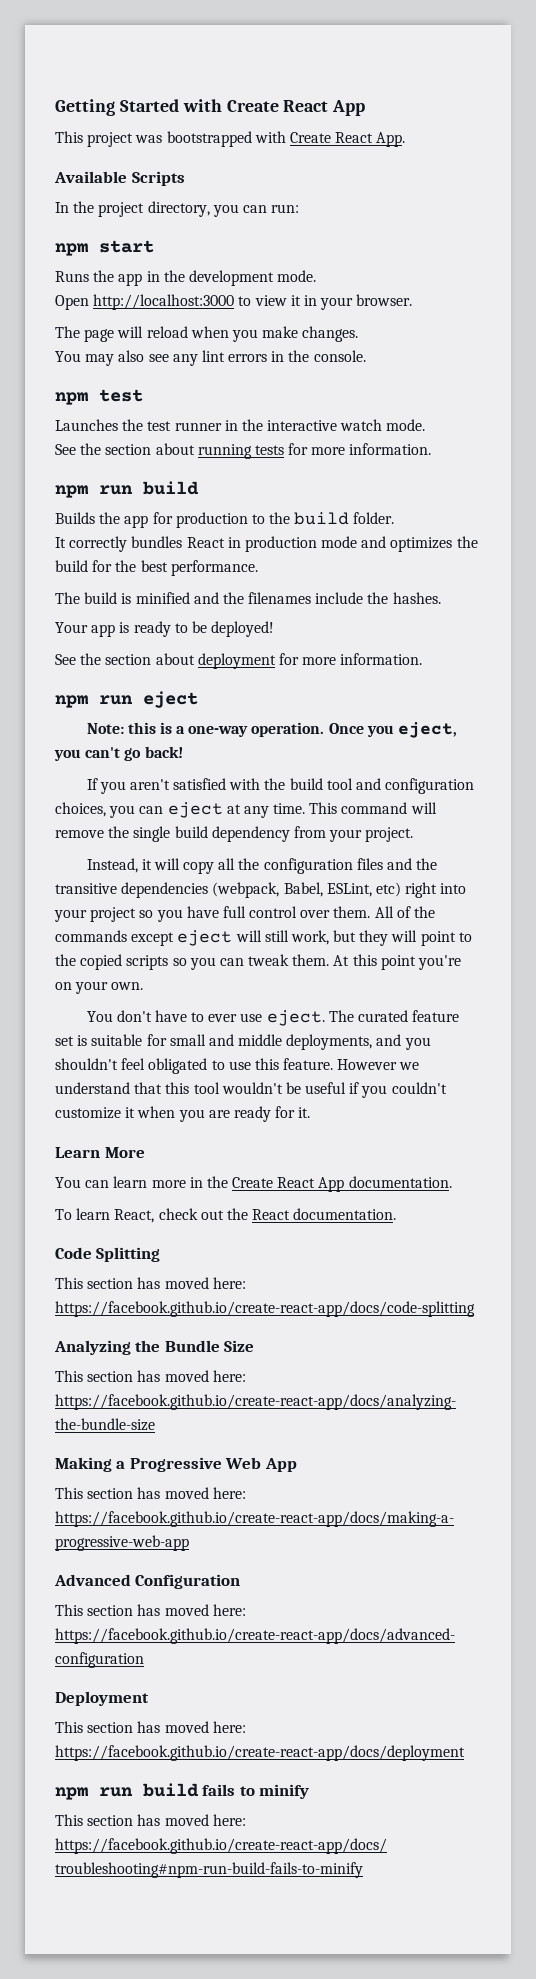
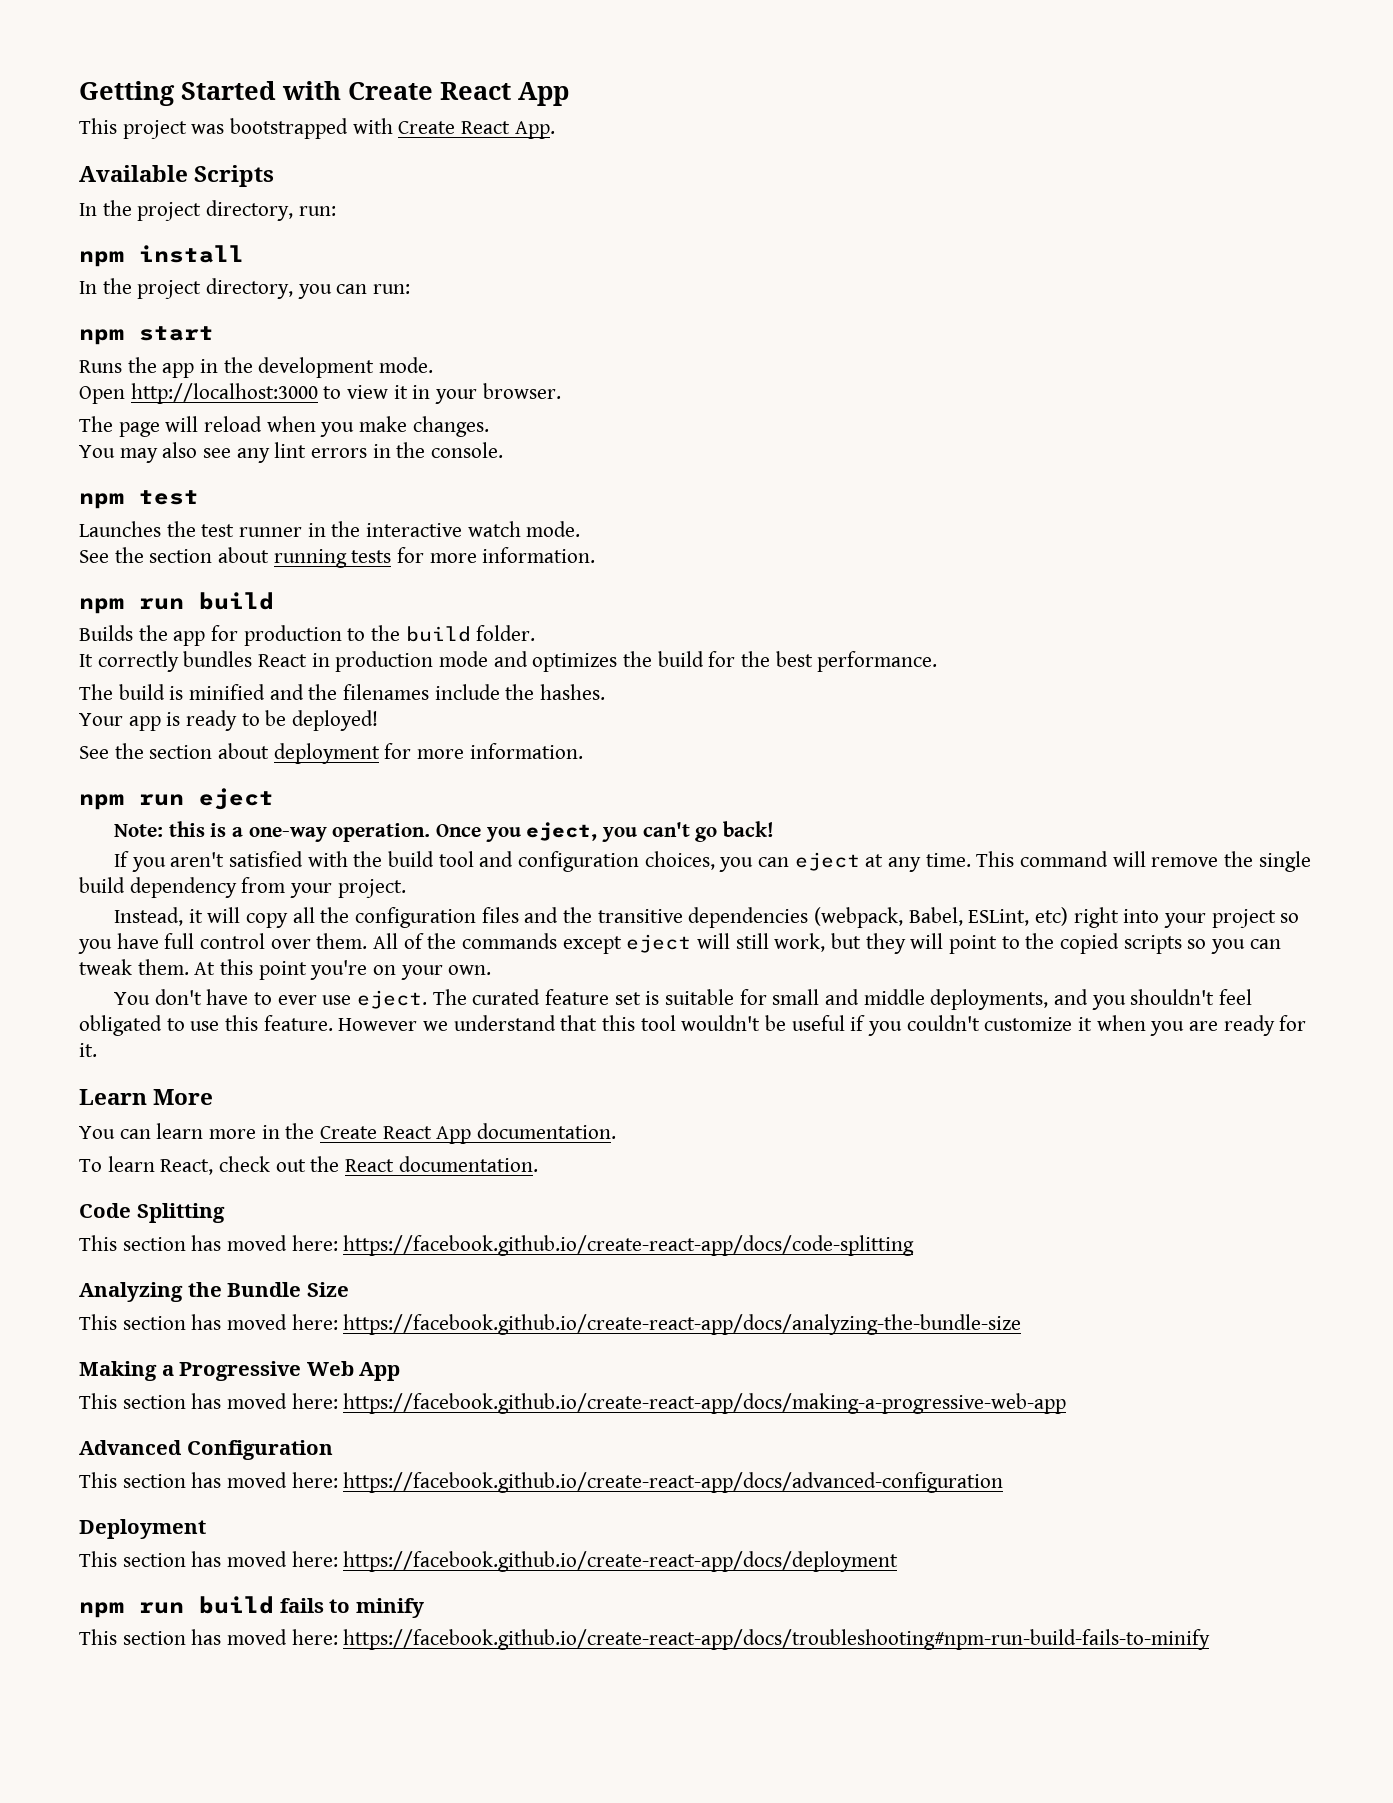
(185, 178) none -> [79,200,336,221] [79,245,244,267] // In the project directory, run: // npm install

